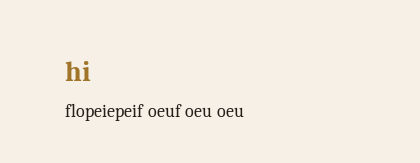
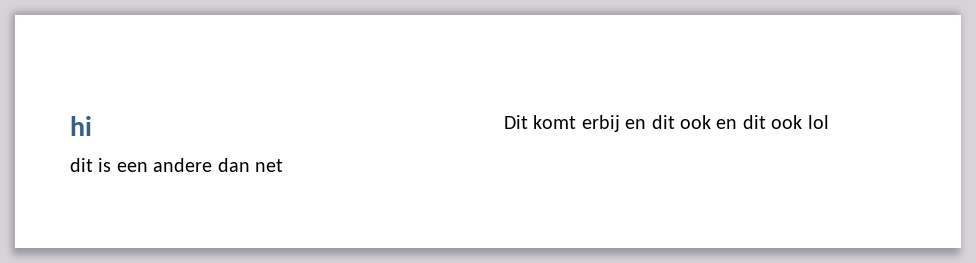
[65,103,245,121] flopeiepeif oeuf oeu oeu -> [70,158,283,172] [504,115,829,132] dit is een andere dan net // Dit komt erbij en dit ook en dit ook lol

